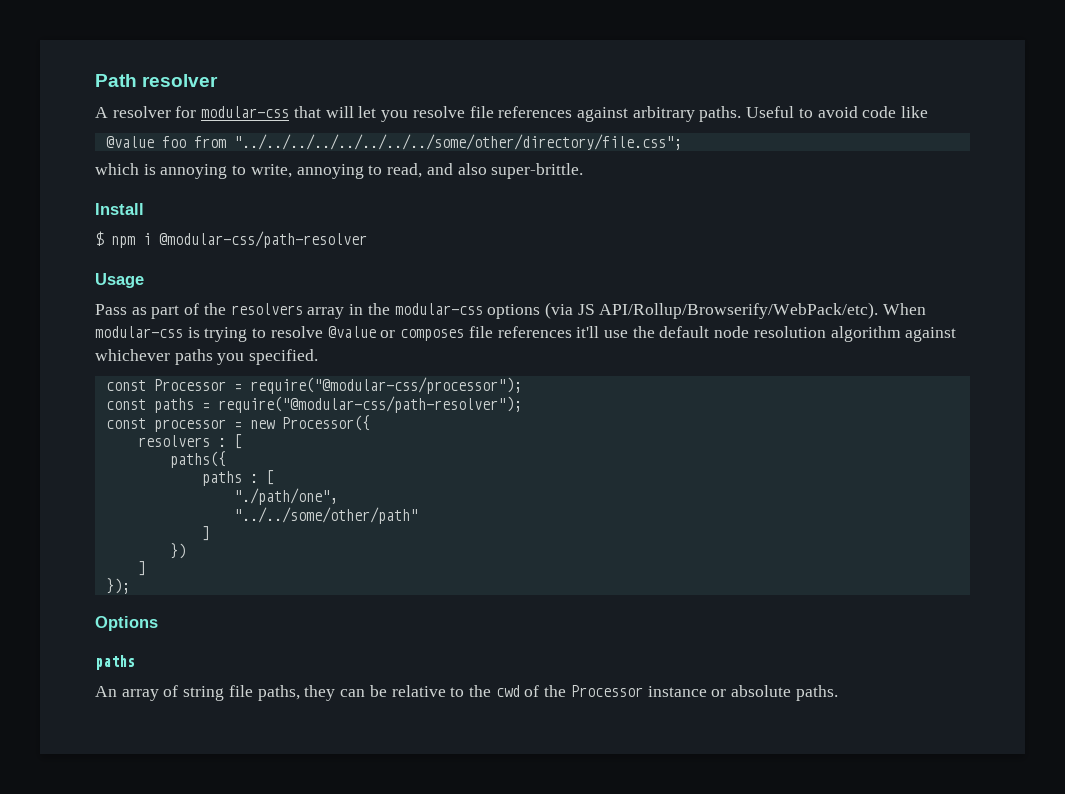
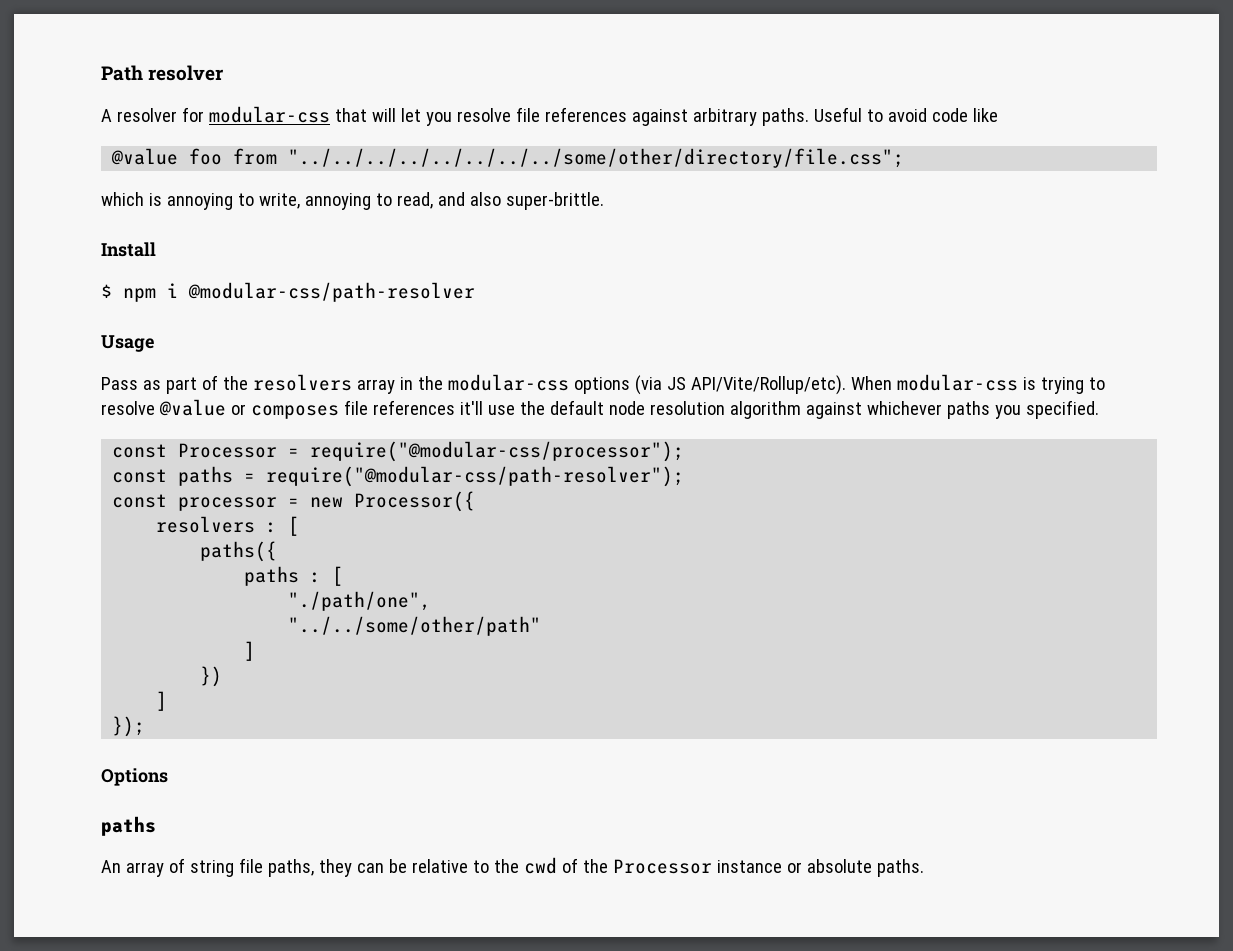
[599,302,879,319] API/Rollup/Browserify/WebPack/etc). -> [690,375,846,395] API/Vite/Rollup/etc).

